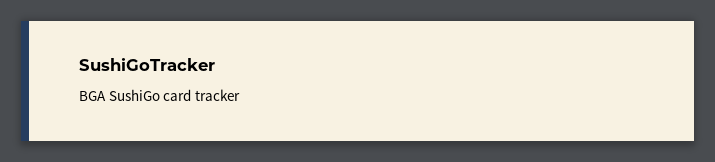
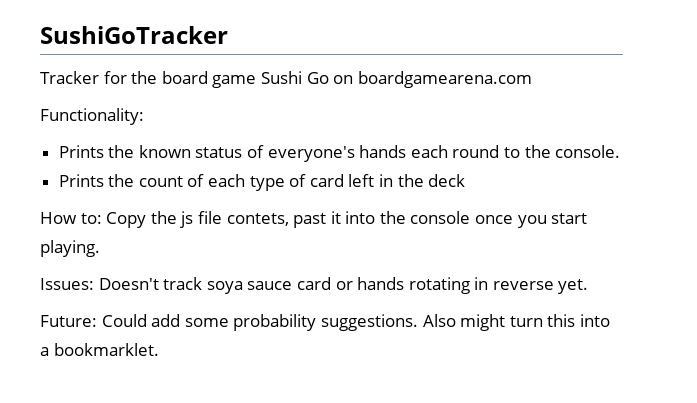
[79,89,240,101] BGA SushiGo card tracker -> [40,71,532,88] [40,108,144,125] [58,145,621,162] [58,174,466,191] [40,211,588,228] [40,240,100,257] [40,277,589,294] [40,314,610,331] [40,343,159,356] Tracker for the board game Sushi Go on boardgamearena.com // Functionality: // Prints the known status of everyone's hands each round to the console. // Prints the count of each type of card left in the deck // How to: Copy the js file contets, past it into the console once you start playing. // Issues: Doesn't track soya sauce card or hands rotating in reverse yet. // Future: Could add some probability suggestions. Also might turn this into a bookmarklet.

